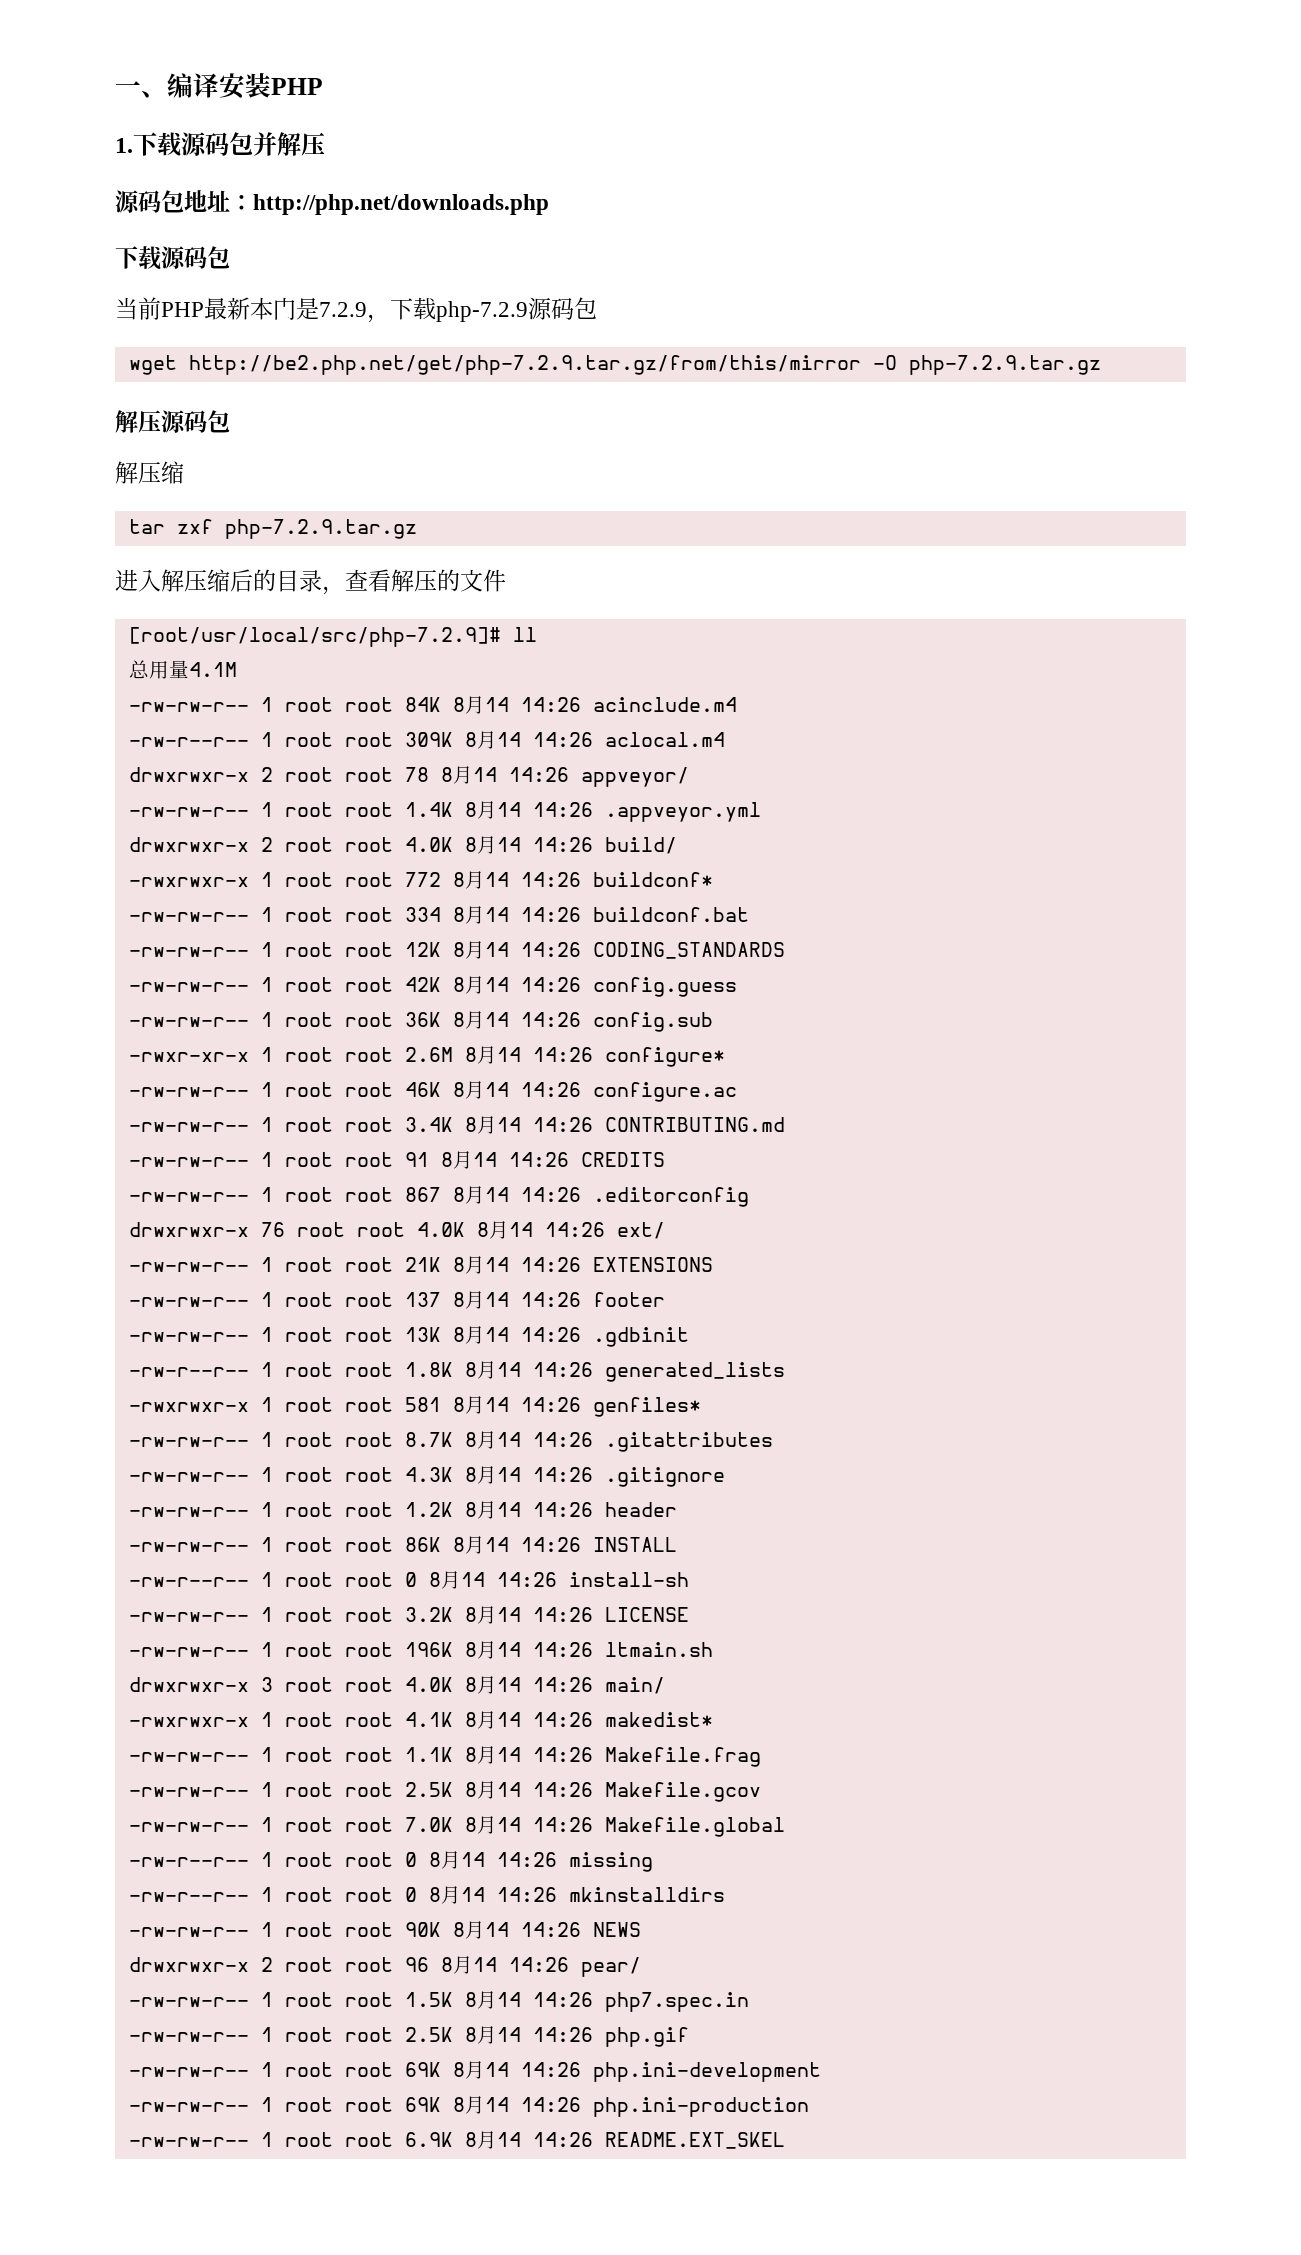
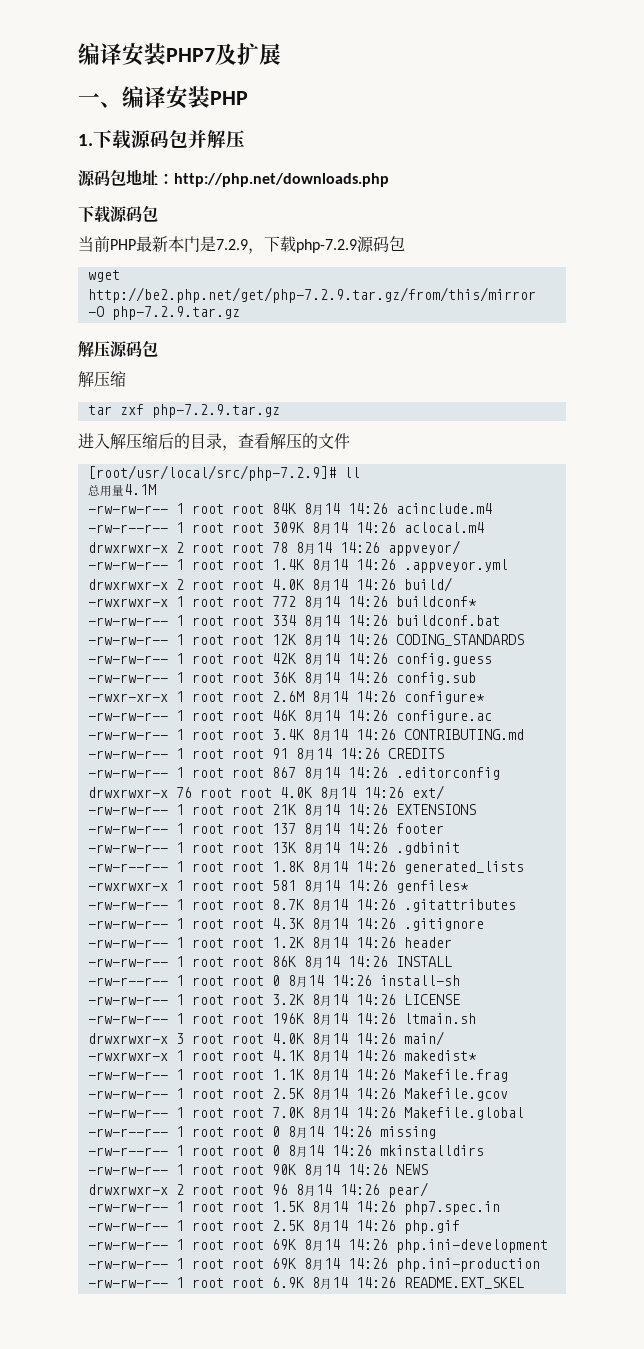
(115, 88) none -> [78,43,281,66] 编译安装PHP7及扩展 //

